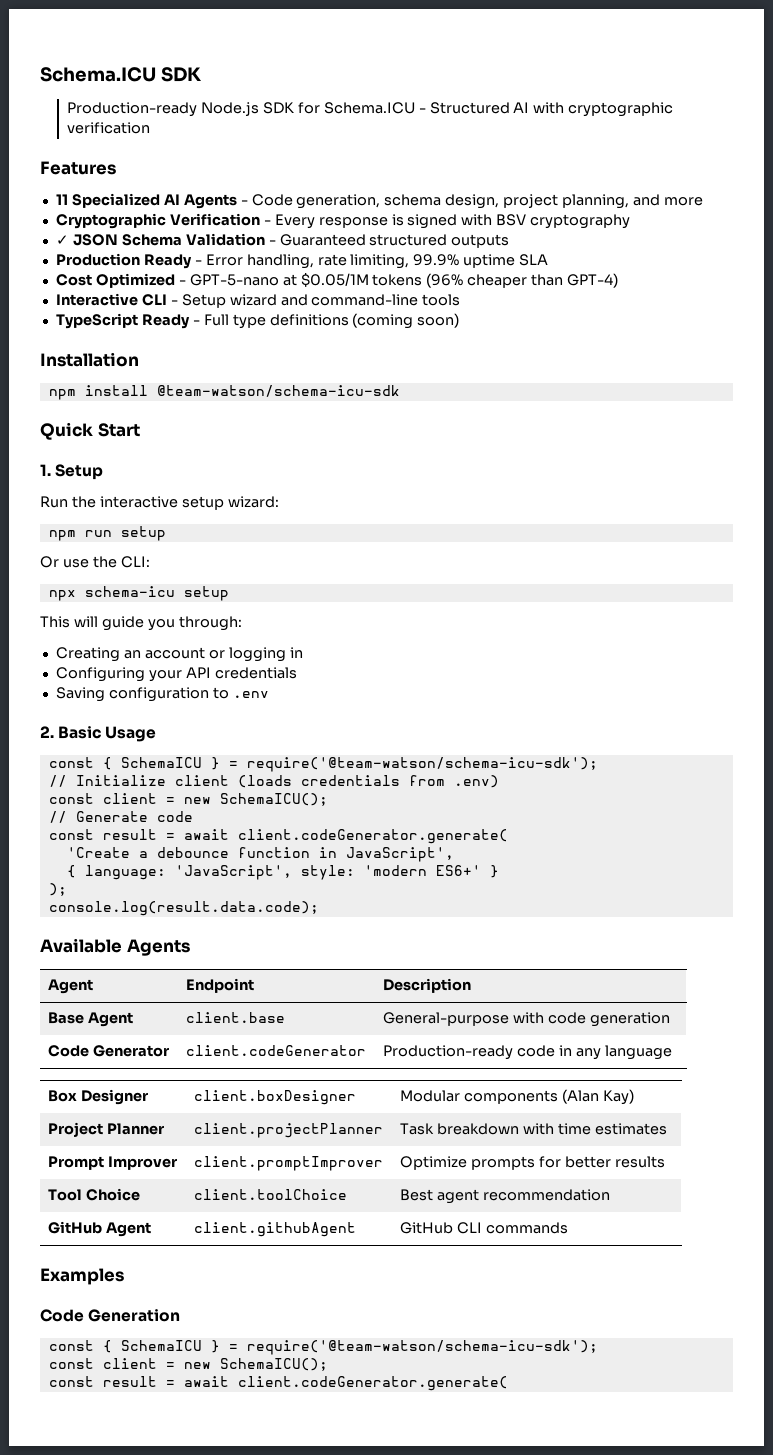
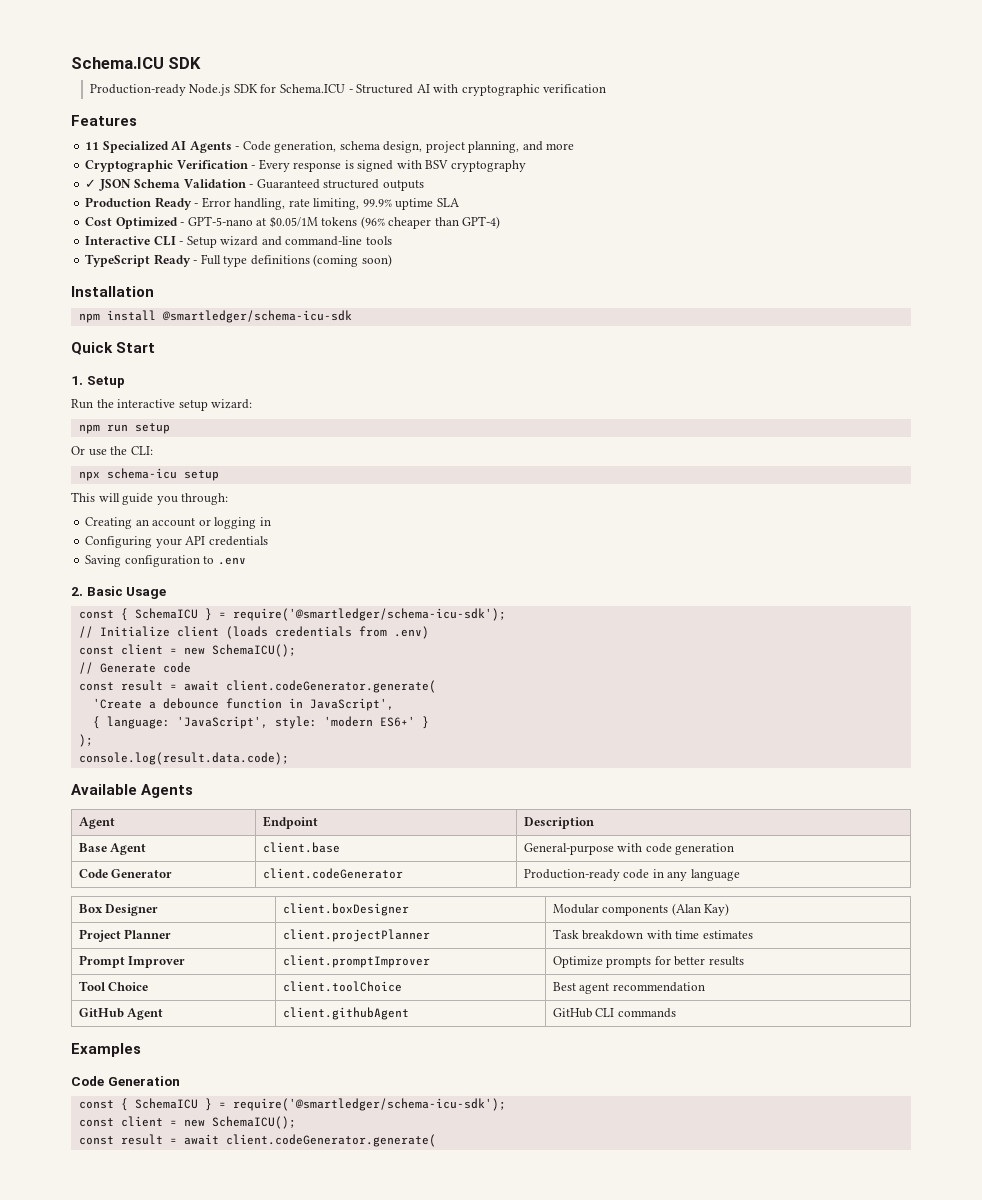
[156,385,400,397] @team-watson/schema-icu-sdk -> [161,310,352,323] @smartledger/schema-icu-sdk
[246,757,598,772] require('@team-watson/schema-icu-sdk'); -> [232,608,506,621] require('@smartledger/schema-icu-sdk');
[246,1340,598,1355] require('@team-watson/schema-icu-sdk'); -> [232,1098,506,1111] require('@smartledger/schema-icu-sdk');

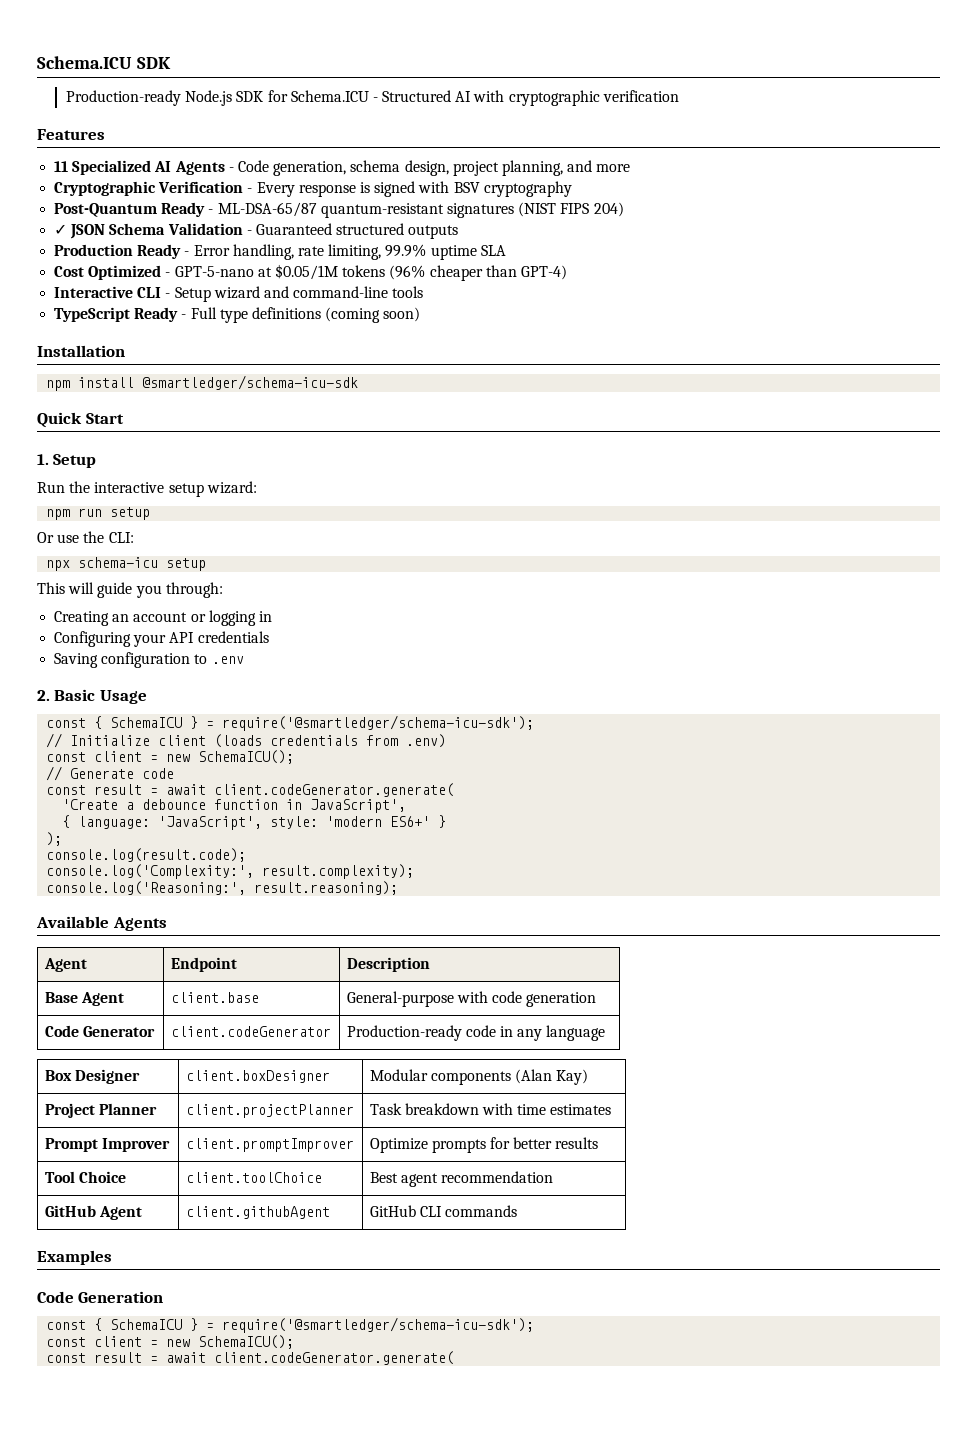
(526, 166) none -> [54,202,624,218] // Post-Quantum Ready - ML-DSA-65/87 quantum-resistant signatures (NIST FIPS 204)
[78,752,289,765] console.log(result.data.code); -> [46,848,247,862] [46,864,415,879] [46,881,399,895] console.log(result.code); // console.log('Complexity:', result.complexity); // console.log('Reasoning:', result.reasoning);

